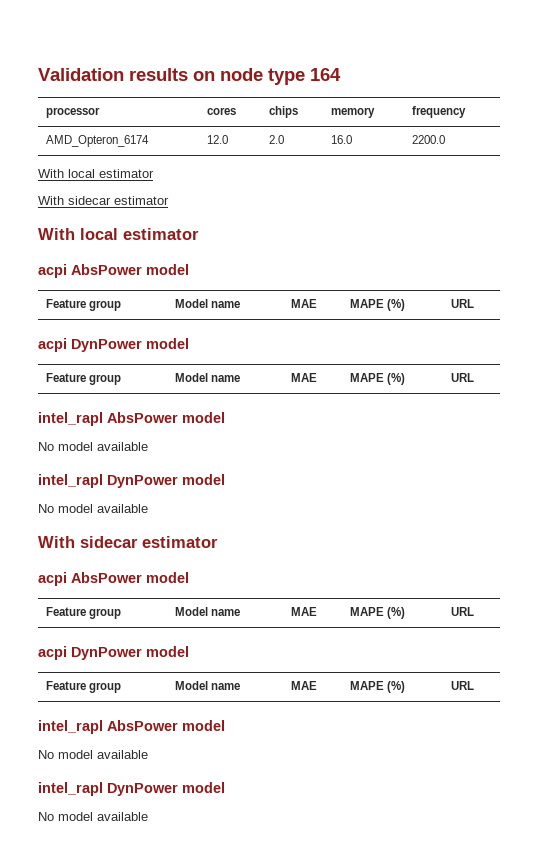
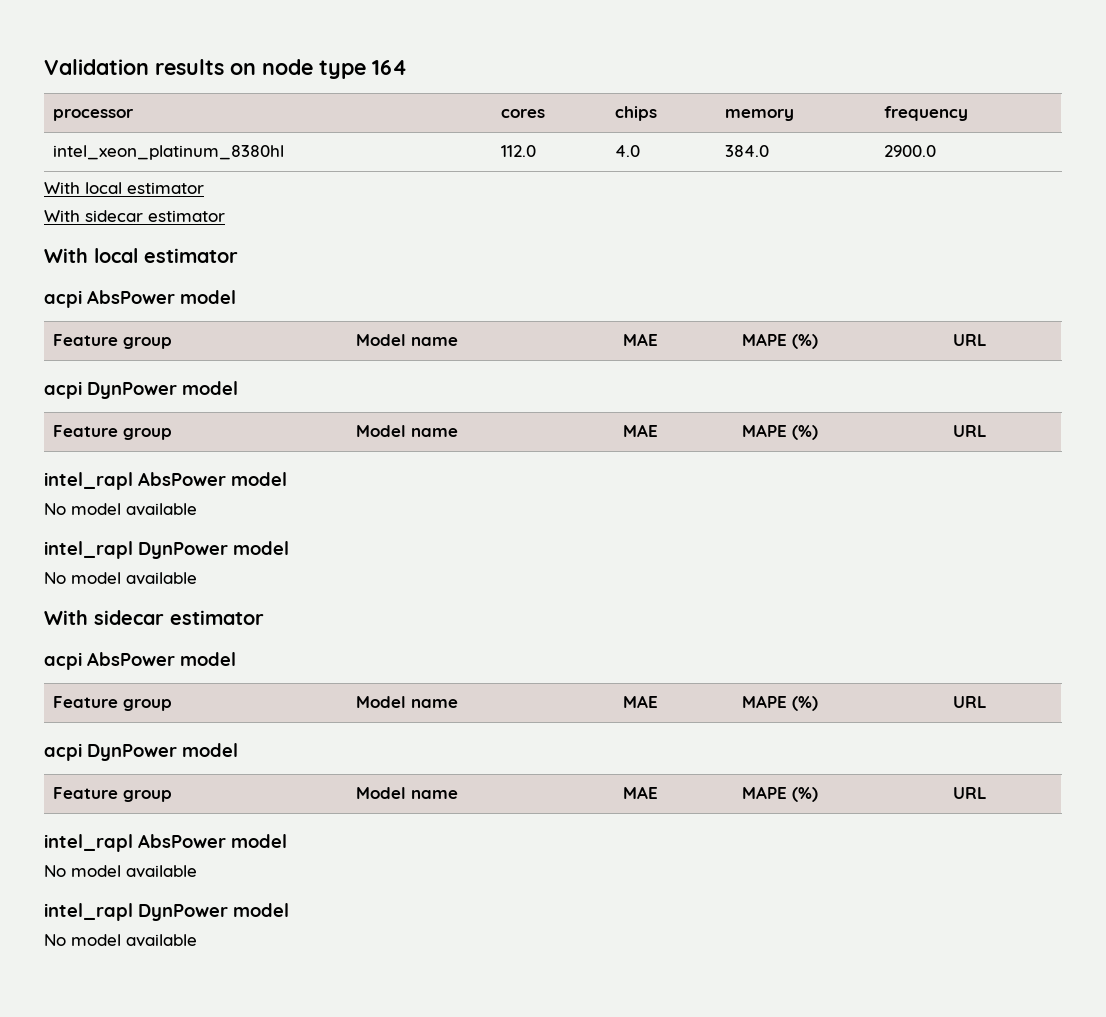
[45,135,149,147] [206,135,228,144] [268,135,284,144] [330,135,352,144] [411,135,445,144] AMD_Opteron_6174 | 12.0 | 2.0 | 16.0 | 2200.0 -> [53,145,285,160] [501,145,537,157] [615,145,641,157] [725,145,770,157] [884,145,937,157] intel_xeon_platinum_8380hl | 112.0 | 4.0 | 384.0 | 2900.0

